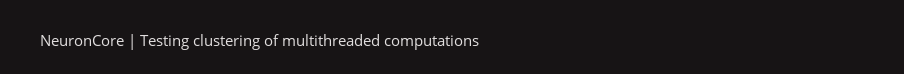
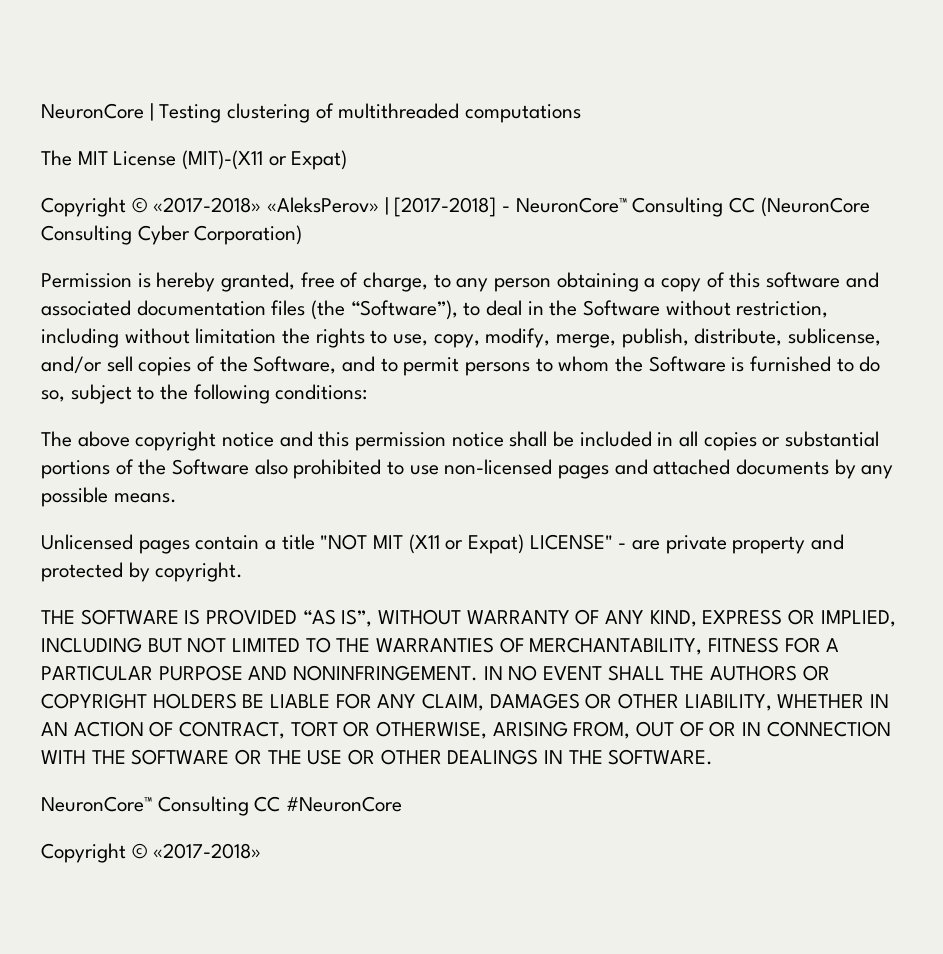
(480, 42) none -> [41,150,348,170] [41,197,870,217] [41,225,303,245] [41,272,879,292] [41,300,829,320] [41,328,882,348] [41,356,881,376] [41,384,368,404] [41,431,880,451] [41,459,894,479] [41,487,177,507] [41,534,845,554] [41,562,244,582] [41,609,896,627] [41,637,840,655] [41,665,830,681] [41,693,890,711] [41,721,891,739] [41,749,714,765] [41,796,403,816] [41,843,262,863] // The MIT License (MIT)-(X11 or Expat) // Copyright © «2017-2018» «AleksPerov» | [2017-2018] - NeuronCore™ Consulting CC (NeuronCore Consulting Cyber Corporation) // Permission is hereby granted, free of charge, to any person obtaining a copy of this software and associated documentation files (the “Software”), to deal in the Software without restriction, including without limitation the rights to use, copy, modify, merge, publish, distribute, sublicense, and/or sell copies of the Software, and to permit persons to whom the Software is furnished to do so, subject to the following conditions: // The above copyright notice and this permission notice shall be included in all copies or substantial portions of the Software also prohibited to use non-licensed pages and attached documents by any possible means. // Unlicensed pages contain a title "NOT MIT (X11 or Expat) LICENSE" - are private property and protected by copyright. // THE SOFTWARE IS PROVIDED “AS IS”, WITHOUT WARRANTY OF ANY KIND, EXPRESS OR IMPLIED, INCLUDING BUT NOT LIMITED TO THE WARRANTIES OF MERCHANTABILITY, FITNESS FOR A PARTICULAR PURPOSE AND NONINFRINGEMENT. IN NO EVENT SHALL THE AUTHORS OR COPYRIGHT HOLDERS BE LIABLE FOR ANY CLAIM, DAMAGES OR OTHER LIABILITY, WHETHER IN AN ACTION OF CONTRACT, TORT OR OTHERWISE, ARISING FROM, OUT OF OR IN CONNECTION WITH THE SOFTWARE OR THE USE OR OTHER DEALINGS IN THE SOFTWARE. // NeuronCore™ Consulting CC #NeuronCore // Copyright © «2017-2018»

